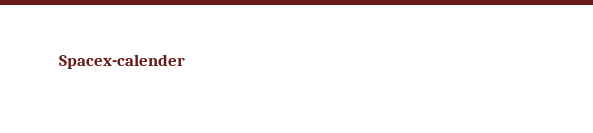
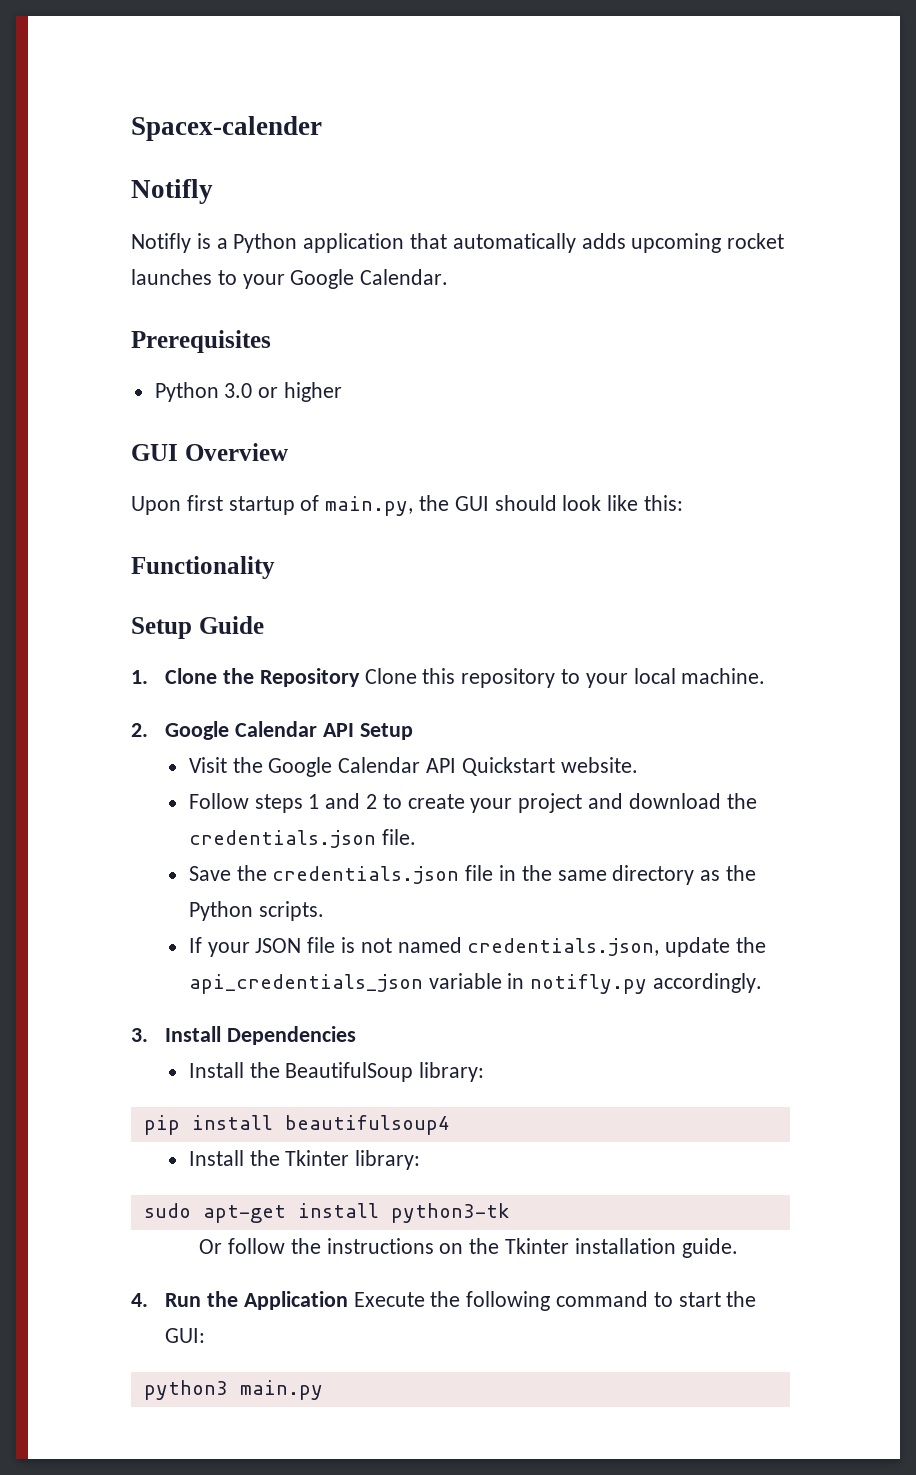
(185, 61) none -> [131,179,213,204] [131,233,785,253] [131,269,449,289] [131,330,271,353] [154,382,343,402] [131,443,288,461] [131,495,684,516] [131,556,275,579] [131,616,264,639] [131,668,766,688] [131,721,413,740] [188,757,638,777] [188,793,757,813] [188,829,416,848] [188,865,757,885] [188,901,324,921] [188,937,767,957] [188,973,763,994] [131,1026,356,1045] [188,1062,485,1082] [143,1115,450,1135] [188,1150,421,1170] [143,1203,510,1223] [199,1238,738,1258] [131,1291,757,1311] [165,1328,206,1343] [143,1380,323,1400] // Notifly // Notifly is a Python application that automatically adds upcoming rocket launches to your Google Calendar. // Prerequisites // Python 3.0 or higher // GUI Overview // Upon first startup of main.py, the GUI should look like this: // Functionality // Setup Guide // 1. Clone the Repository Clone this repository to your local machine. // 2. Google Calendar API Setup // Visit the Google Calendar API Quickstart website. // Follow steps 1 and 2 to create your project and download the credentials.json file. // Save the credentials.json file in the same directory as the Python scripts. // If your JSON file is not named credentials.json, update the api_credentials_json variable in notifly.py accordingly. // 3. Install Dependencies // Install the BeautifulSoup library: // pip install beautifulsoup4 // Install the Tkinter library: // sudo apt-get install python3-tk // Or follow the instructions on the Tkinter installation guide. // 4. Run the Application Execute the following command to start the GUI: // python3 main.py

